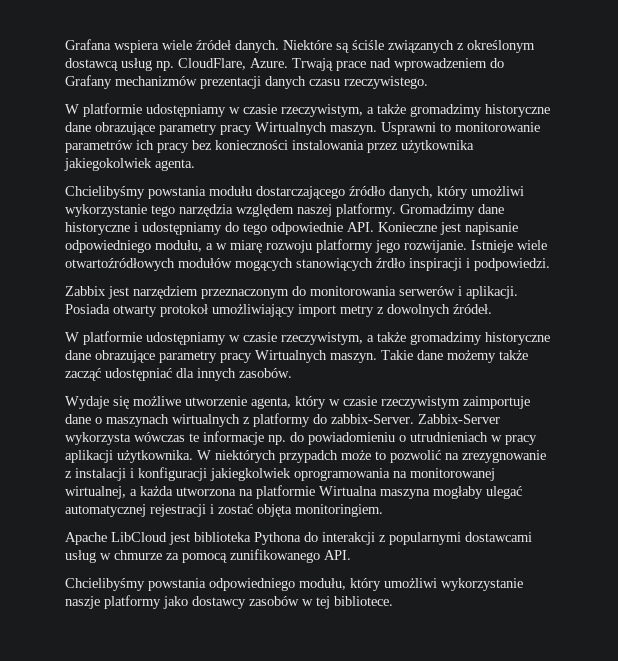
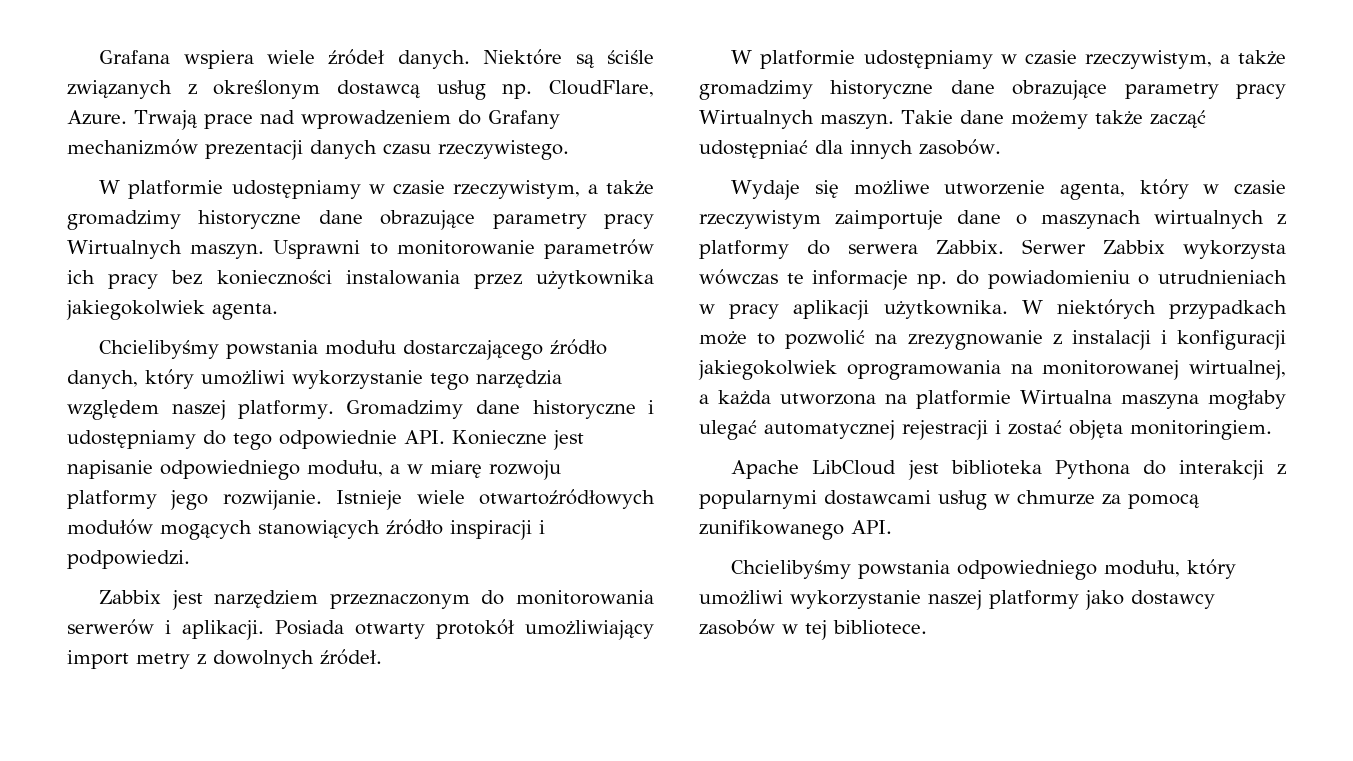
[376,258,405,268] źrdło -> [386,519,443,535] źródło
[160,304,208,317] protokoł -> [435,619,515,639] protokół
[331,414,500,424] zabbix-Server. Zabbix-Server -> [848,239,1165,254] serwera Zabbix. Serwer Zabbix
[279,450,338,463] przypadch -> [1169,300,1287,319] przypadkach
[210,468,291,481] jakiegkolwiek -> [698,360,837,380] jakiegokolwiek
[65,596,100,609] naszje -> [928,590,982,610] naszej

